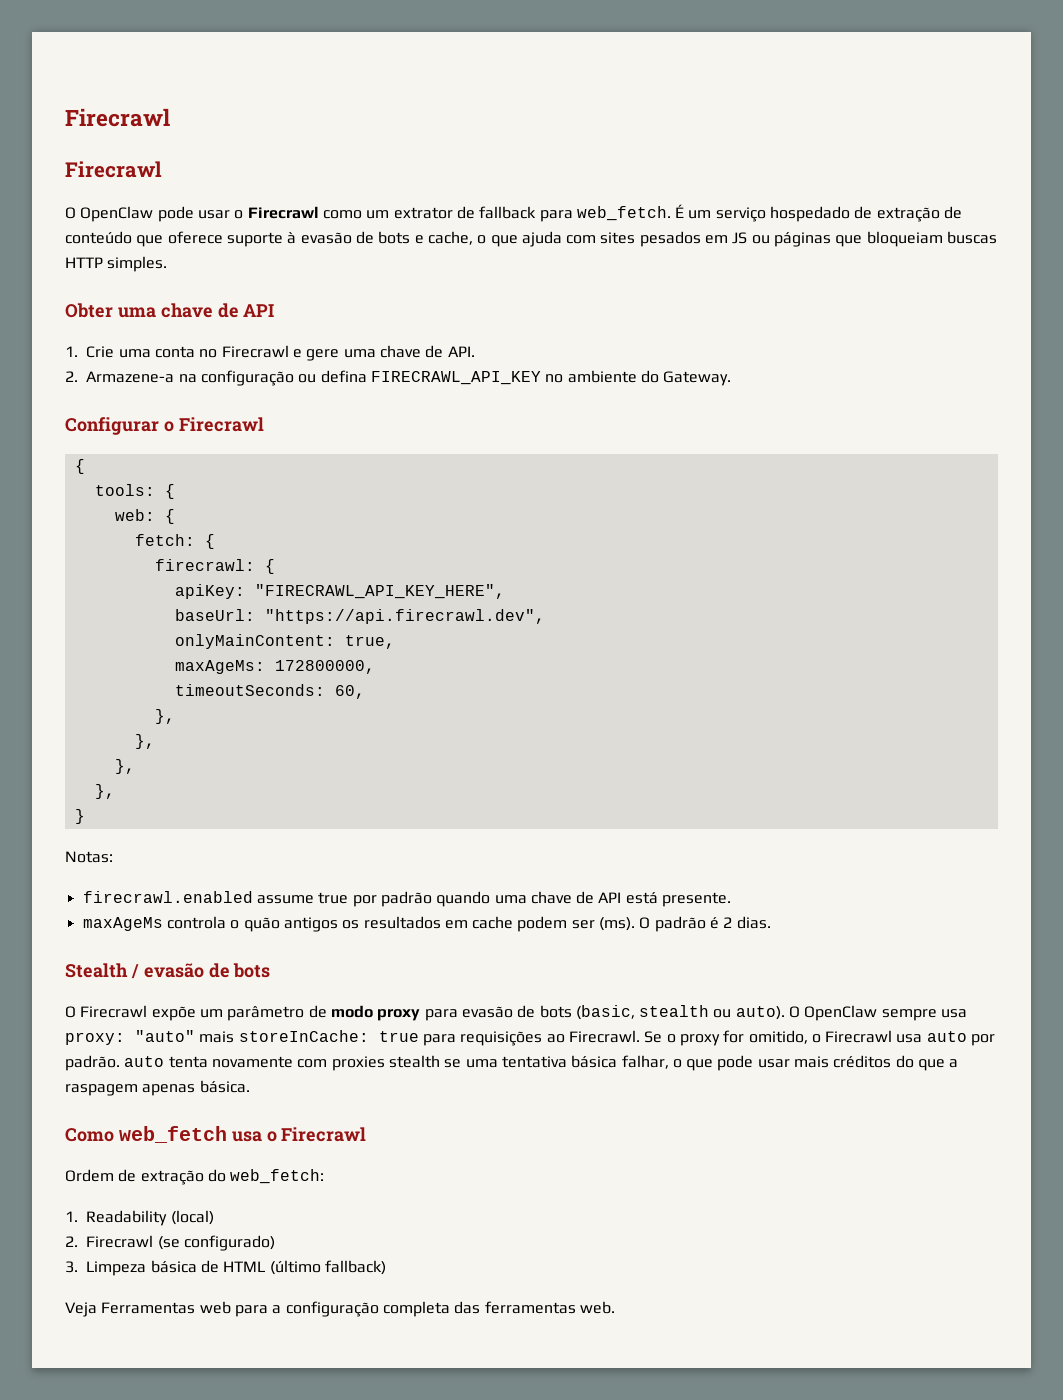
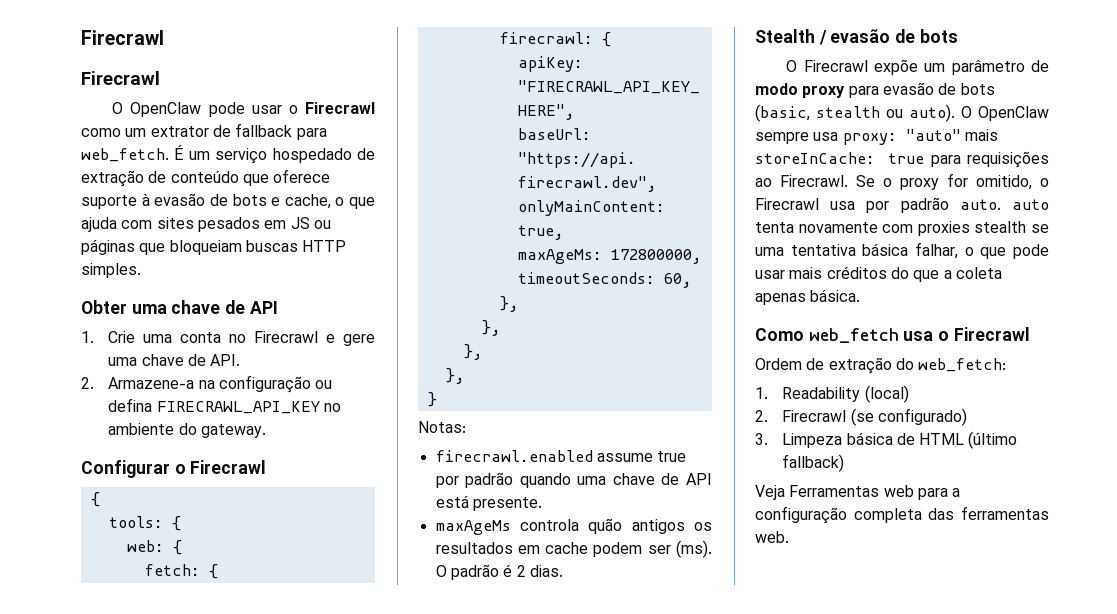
[663,371,732,386] Gateway. -> [200,424,266,438] gateway.
[230,920,240,929] o -> (579, 525) none
[926,1031,996,1046] [65,1055,120,1071] auto por padrão. -> [866,197,1001,213] por padrão auto.
[65,1084,138,1096] raspagem -> [955,267,1002,279] coleta

